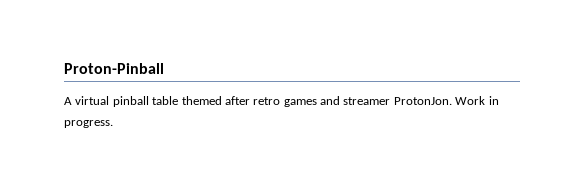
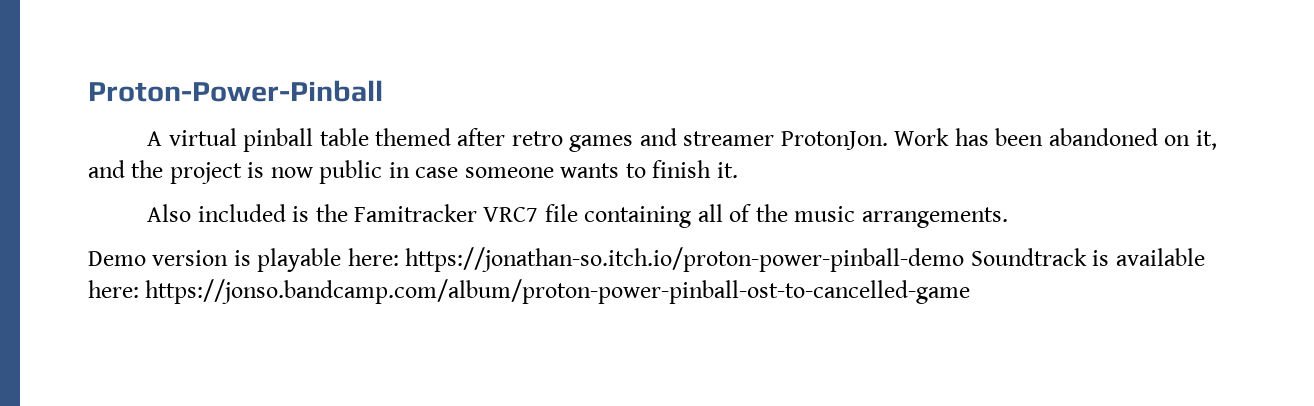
[64,63,164,74] Proton-Pinball -> [88,80,383,102] Proton-Power-Pinball
[488,96,499,105] [64,120,113,128] in progress. -> [954,128,1217,150] [88,160,738,184] [147,204,1008,228] [88,247,1205,272] [88,279,971,304] has been abandoned on it, and the project is now public in case someone wants to finish it. // Also included is the Famitracker VRC7 file containing all of the music arrangements. // Demo version is playable here: https://jonathan-so.itch.io/proton-power-pinball-demo Soundtrack is available here: https://jonso.bandcamp.com/album/proton-power-pinball-ost-to-cancelled-game

